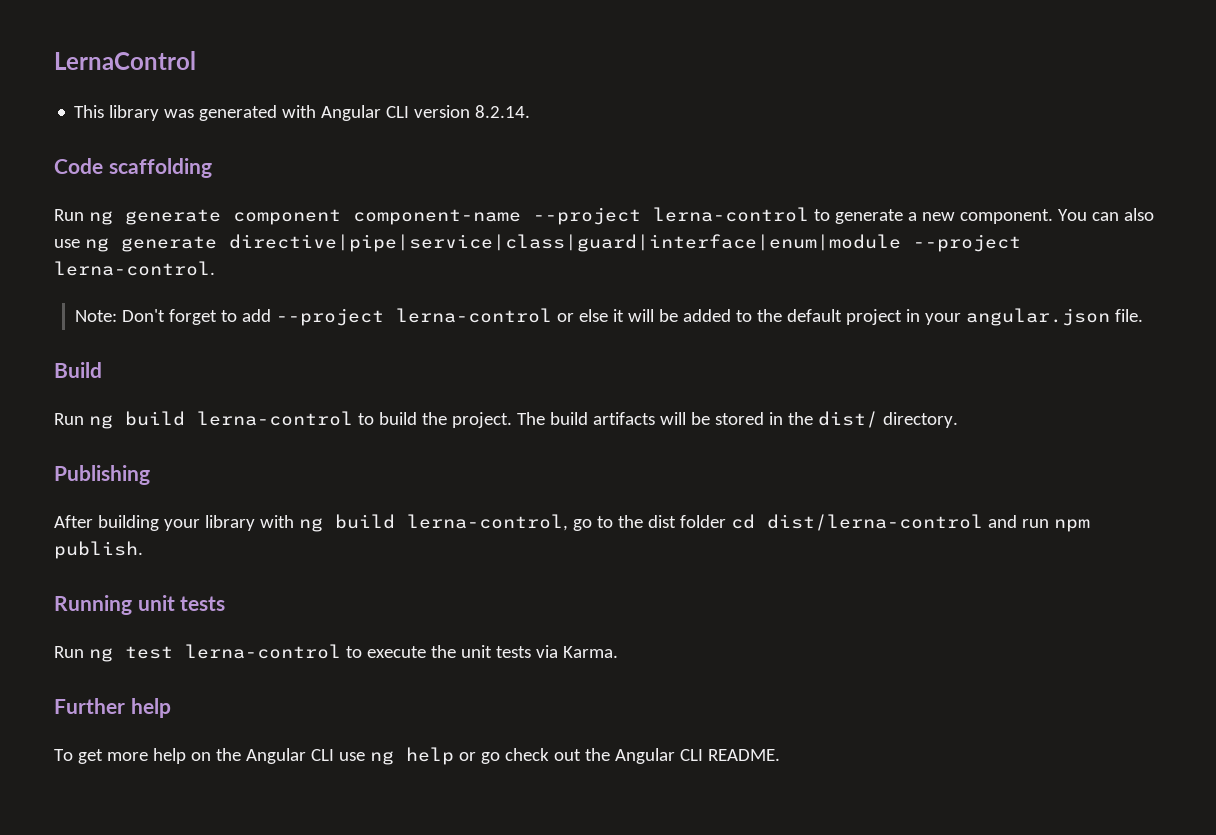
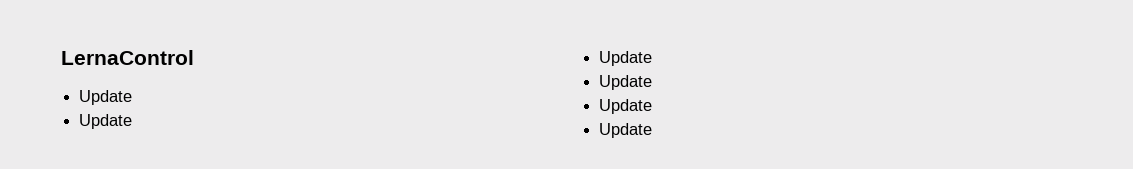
[74,105,531,121] [54,158,212,178] [54,207,1154,225] [54,234,1021,252] [54,261,215,276] [75,308,1144,326] [54,362,102,378] [54,411,958,429] [54,465,150,485] [54,514,1090,532] [54,541,143,559] [54,595,226,615] [54,644,618,662] [54,698,171,718] [54,747,780,765] This library was generated with Angular CLI version 8.2.14. // Code scaffolding // Run ng generate component component-name --project lerna-control to generate a new component. You can also use ng generate directive|pipe|service|class|guard|interface|enum|module --project lerna-control. // Note: Don't forget to add --project lerna-control or else it will be added to the default project in your angular.json file. // Build // Run ng build lerna-control to build the project. The build artifacts will be stored in the dist/ directory. // Publishing // After building your library with ng build lerna-control, go to the dist folder cd dist/lerna-control and run npm publish. // Running unit tests // Run ng test lerna-control to execute the unit tests via Karma. // Further help // To get more help on the Angular CLI use ng help or go check out the Angular CLI README. -> [79,90,133,105] [79,114,133,129] [599,51,653,66] [599,75,653,90] [599,99,653,114] [599,123,653,138] Update // Update // Update // Update // Update // Update

